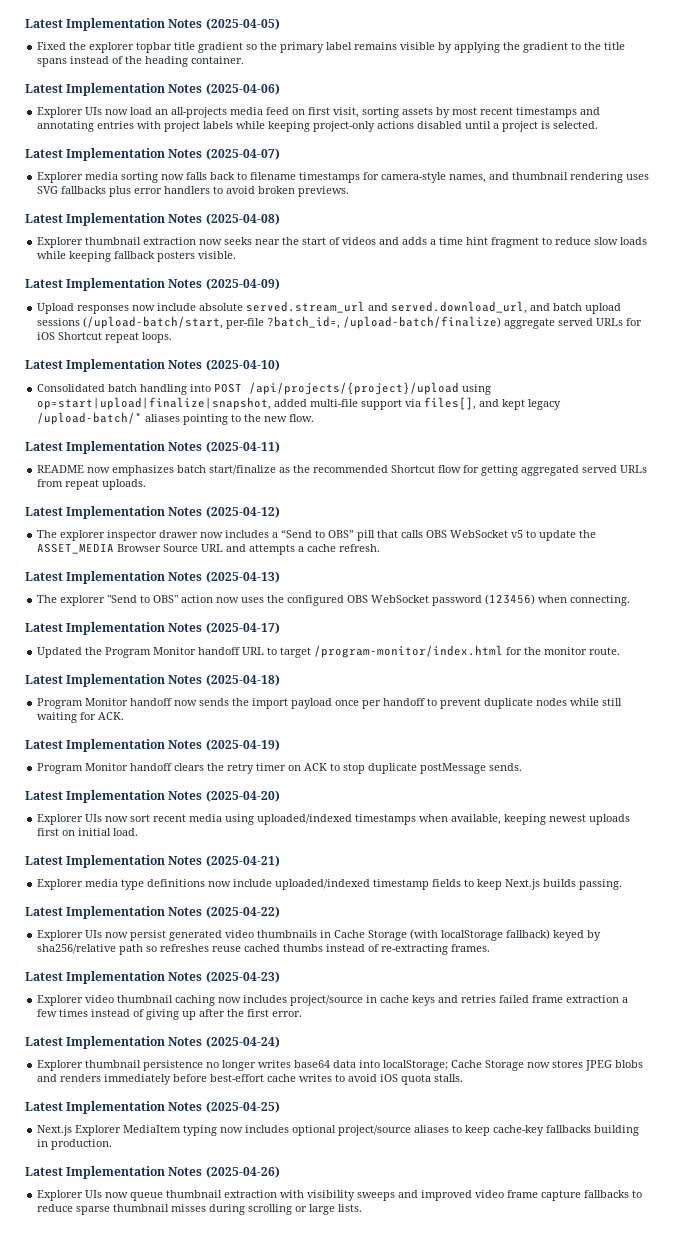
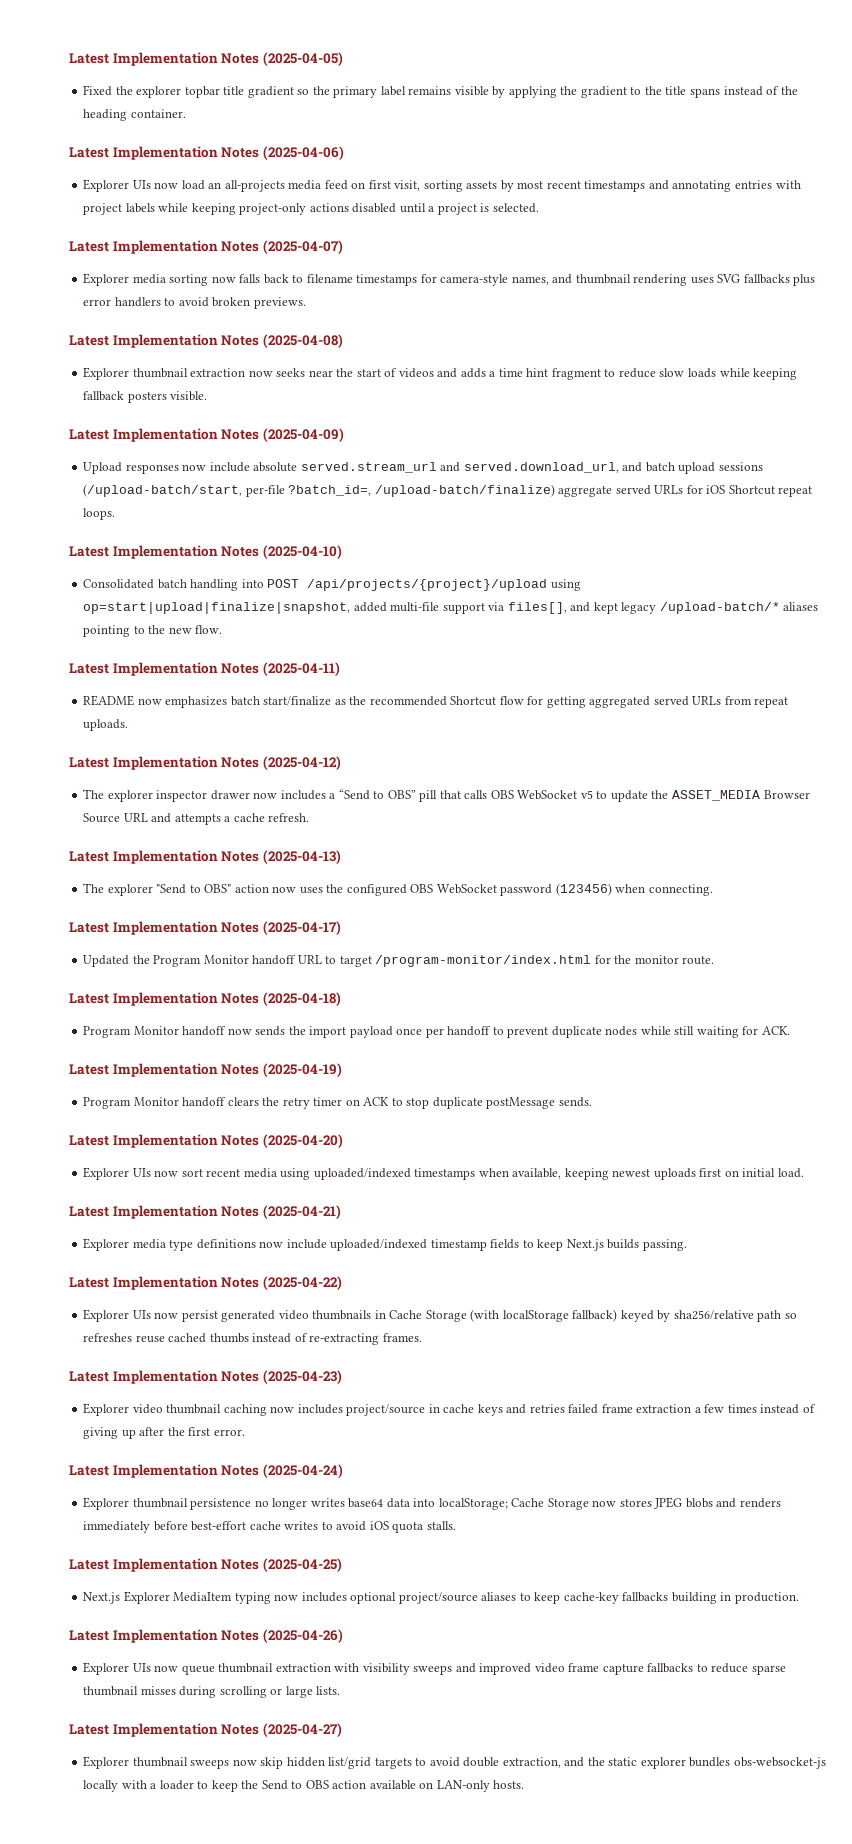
(363, 1208) none -> [69,1723,342,1737] [83,1756,826,1769] [83,1780,525,1792] // Latest Implementation Notes (2025-04-27) // Explorer thumbnail sweeps now skip hidden list/grid targets to avoid double extraction, and the static explorer bundles obs-websocket-js locally with a loader to keep the Send to OBS action available on LAN-only hosts.

